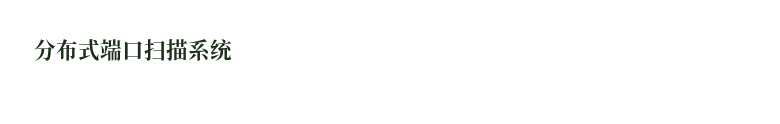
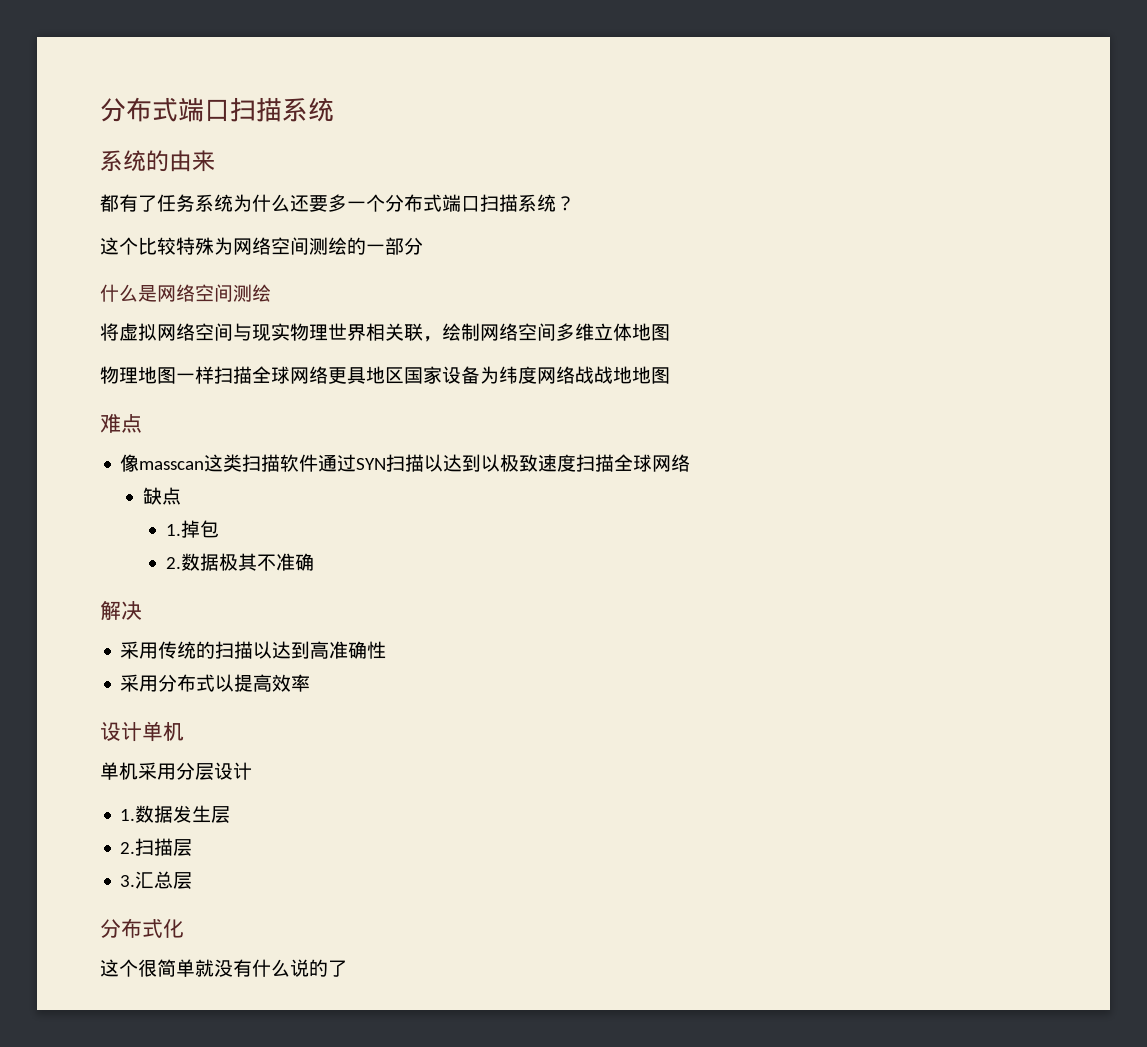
[34,39,233,62] 分布式端口扫描系统 -> [100,97,334,122] [100,150,215,172] [100,194,575,212] [100,237,423,255] [100,284,271,302] [100,323,670,342] [100,366,670,384] [100,413,142,433] [120,454,691,472] [142,487,181,505] [165,520,219,538] [165,553,314,571] [100,600,142,620] [120,641,387,659] [120,674,311,692] [100,721,184,742] [100,762,252,780] [120,805,231,823] [120,838,193,856] [120,871,193,889] [100,918,184,938] [100,959,347,977] 分布式端口扫描系统 // 系统的由来 // 都有了任务系统为什么还要多一个分布式端口扫描系统？ // 这个比较特殊为网络空间测绘的一部分 // 什么是网络空间测绘 // 将虚拟网络空间与现实物理世界相关联，绘制网络空间多维立体地图 // 物理地图一样扫描全球网络更具地区国家设备为纬度网络战战地地图 // 难点 // 像masscan这类扫描软件通过SYN扫描以达到以极致速度扫描全球网络 // 缺点 // 1.掉包 // 2.数据极其不准确 // 解决 // 采用传统的扫描以达到高准确性 // 采用分布式以提高效率 // 设计单机 // 单机采用分层设计 // 1.数据发生层 // 2.扫描层 // 3.汇总层 // 分布式化 // 这个很简单就没有什么说的了

